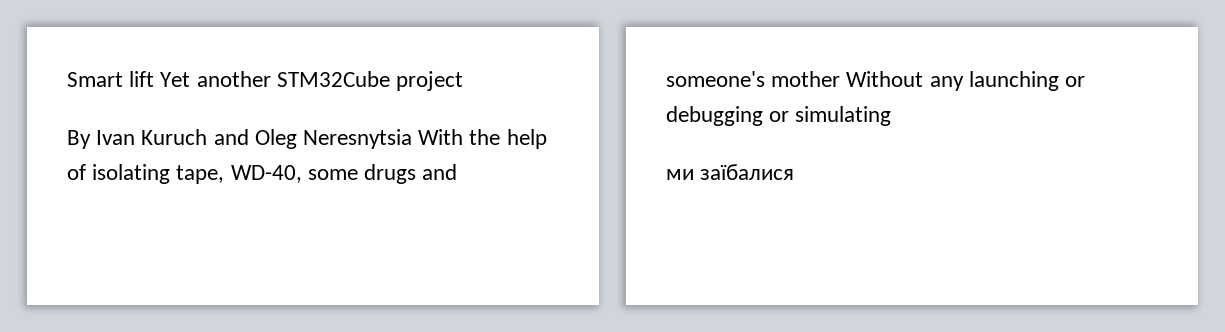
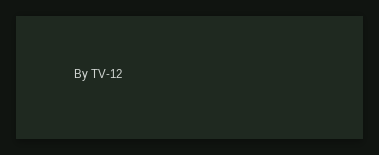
[67,71,464,91] [67,129,547,149] [67,164,458,184] [666,71,1086,91] [666,106,892,126] [666,164,795,180] Smart lift Yet another STM32Cube project // By Ivan Kuruch and Oleg Neresnytsia With the help of isolating tape, WD-40, some drugs and someone's mother Without any launching or debugging or simulating // ми заїбалися -> [74,69,123,81] By TV-12

